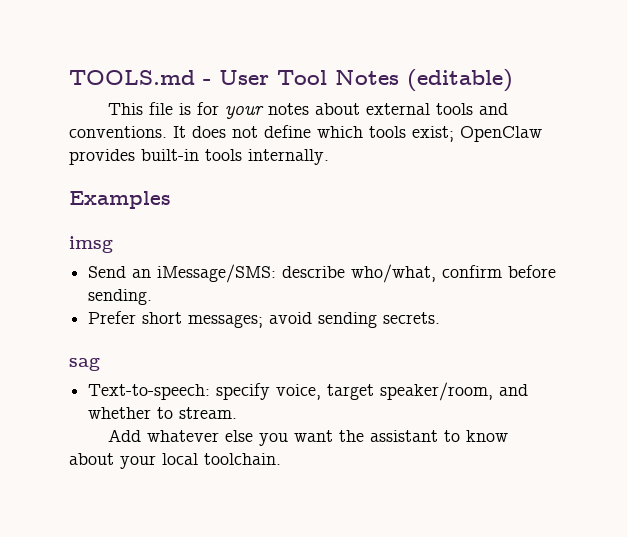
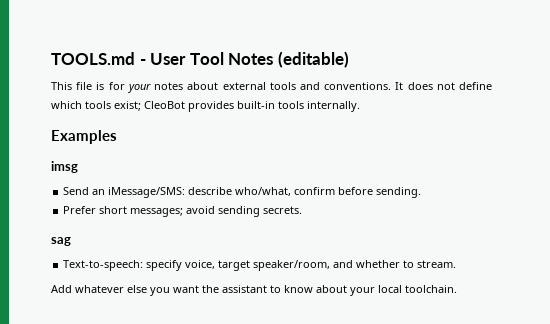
[460,126,542,142] OpenClaw -> [144,101,185,109] CleoBot

